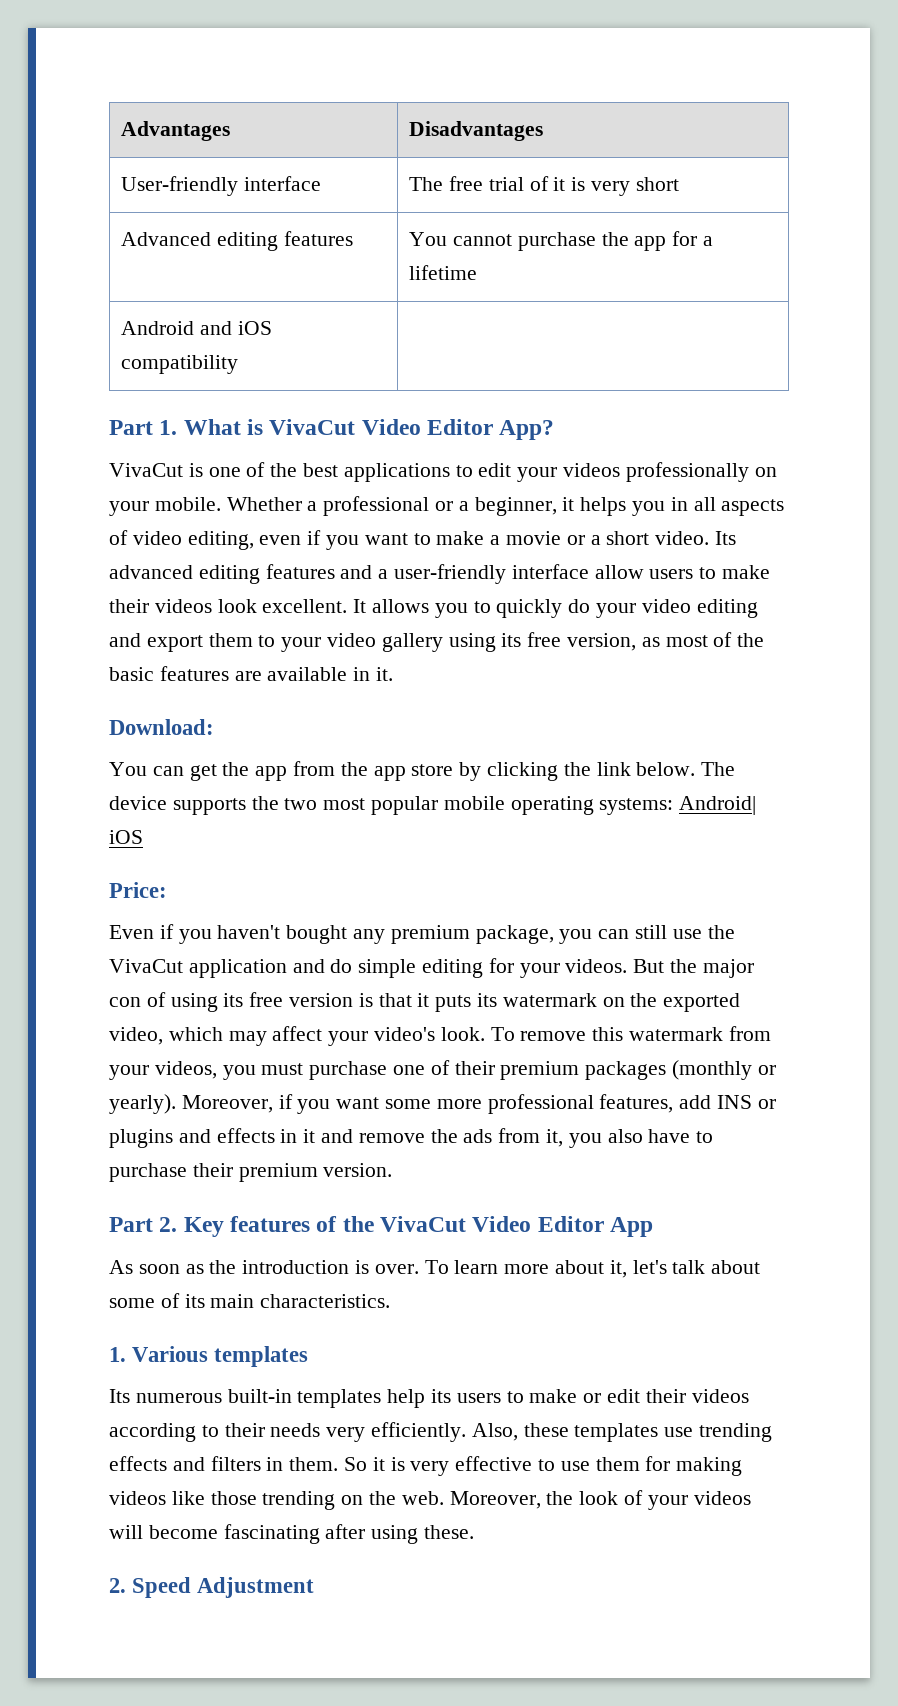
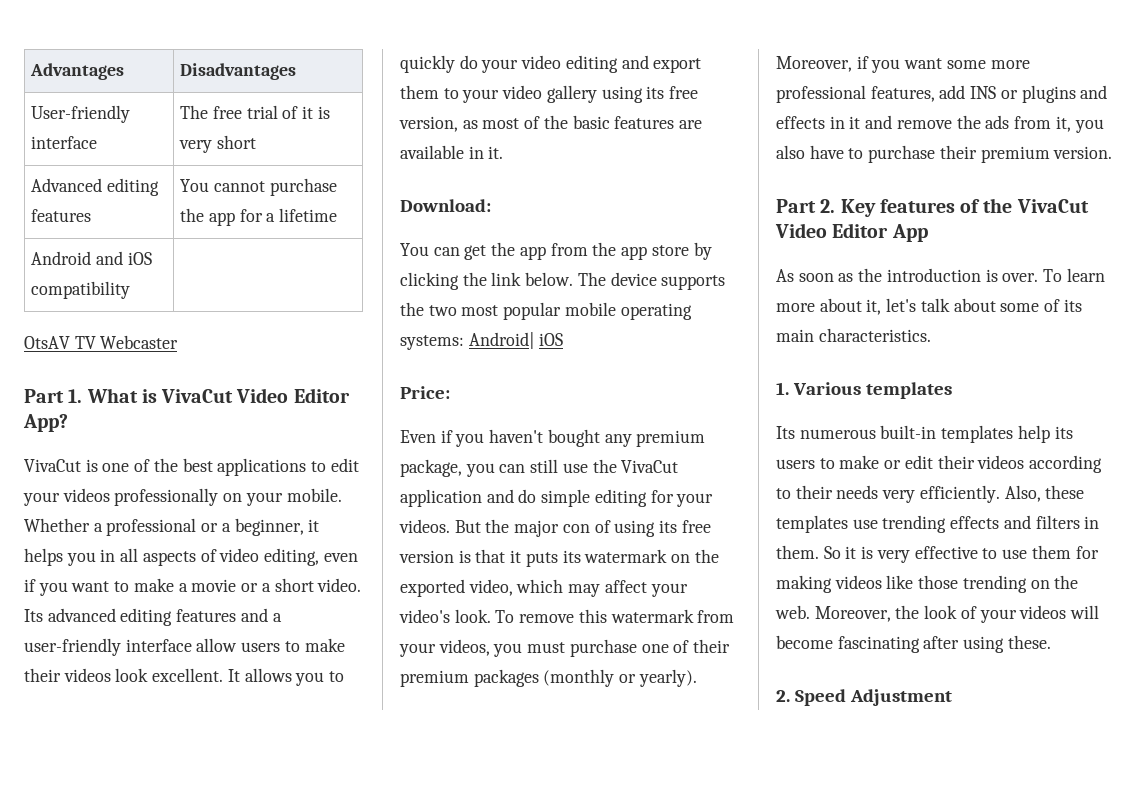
(239, 364) none -> [24,335,179,349] // OtsAV TV Webcaster

